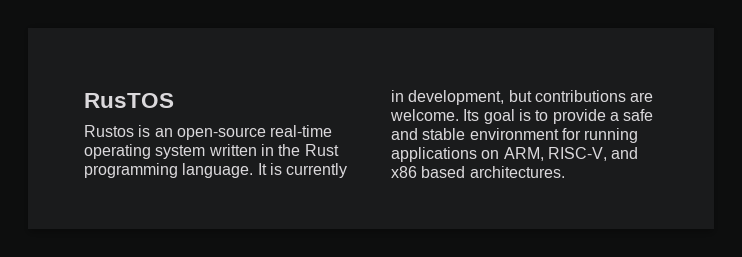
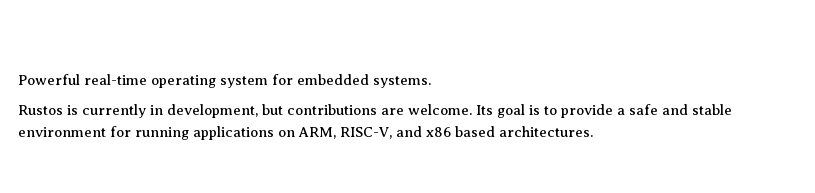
[84,93,174,108] [84,125,333,140] [84,144,339,159] [84,163,267,178] RusTOS // Rustos is an open-source real-time operating system written in the Rust programming language. It -> [18,74,431,88] [18,105,63,115] Powerful real-time operating system for embedded systems. // Rustos

